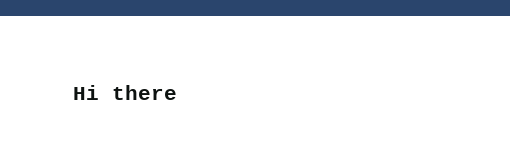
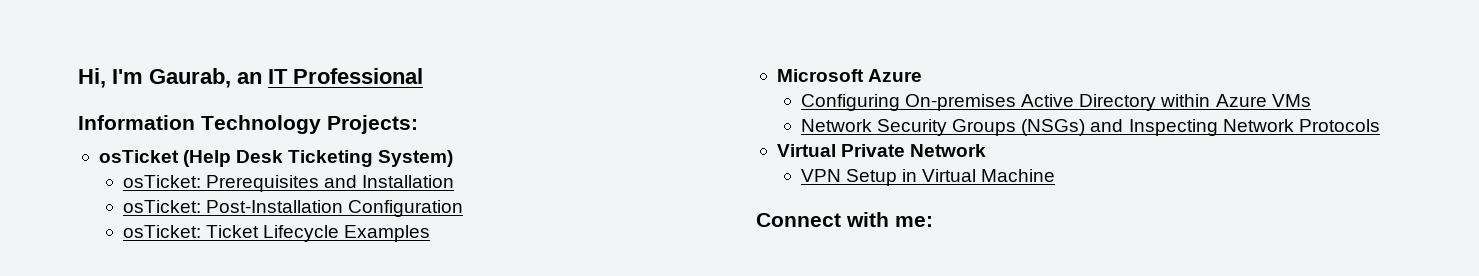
[73,85,177,100] Hi there -> [78,68,423,88] [78,115,418,134] [98,150,454,167] [122,175,455,192] [122,200,464,217] [122,225,431,242] [776,69,923,82] [800,94,1311,111] [800,119,1380,136] [776,144,987,157] [800,169,1056,186] [756,212,933,227] Hi, I'm Gaurab, an IT Professional // Information Technology Projects: // osTicket (Help Desk Ticketing System) // osTicket: Prerequisites and Installation // osTicket: Post-Installation Configuration // osTicket: Ticket Lifecycle Examples // Microsoft Azure // Configuring On-premises Active Directory within Azure VMs // Network Security Groups (NSGs) and Inspecting Network Protocols // Virtual Private Network // VPN Setup in Virtual Machine // Connect with me:

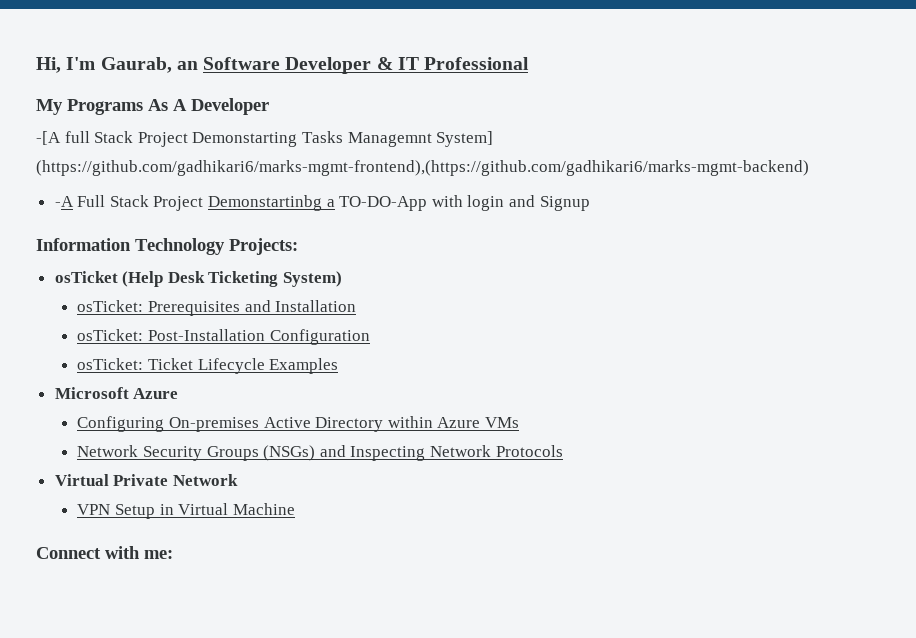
(262, 78) none -> [203,57,393,74] Software Developer &
(423, 76) none -> [36,98,269,115] [36,131,494,147] [36,160,809,176] [54,195,590,211] // My Programs As A Developer // -[A full Stack Project Demonstarting Tasks Managemnt System] (https://github.com/gadhikari6/marks-mgmt-frontend),(https://github.com/gadhikari6/marks-mgmt-backend) // -A Full Stack Project Demonstartinbg a TO-DO-App with login and Signup

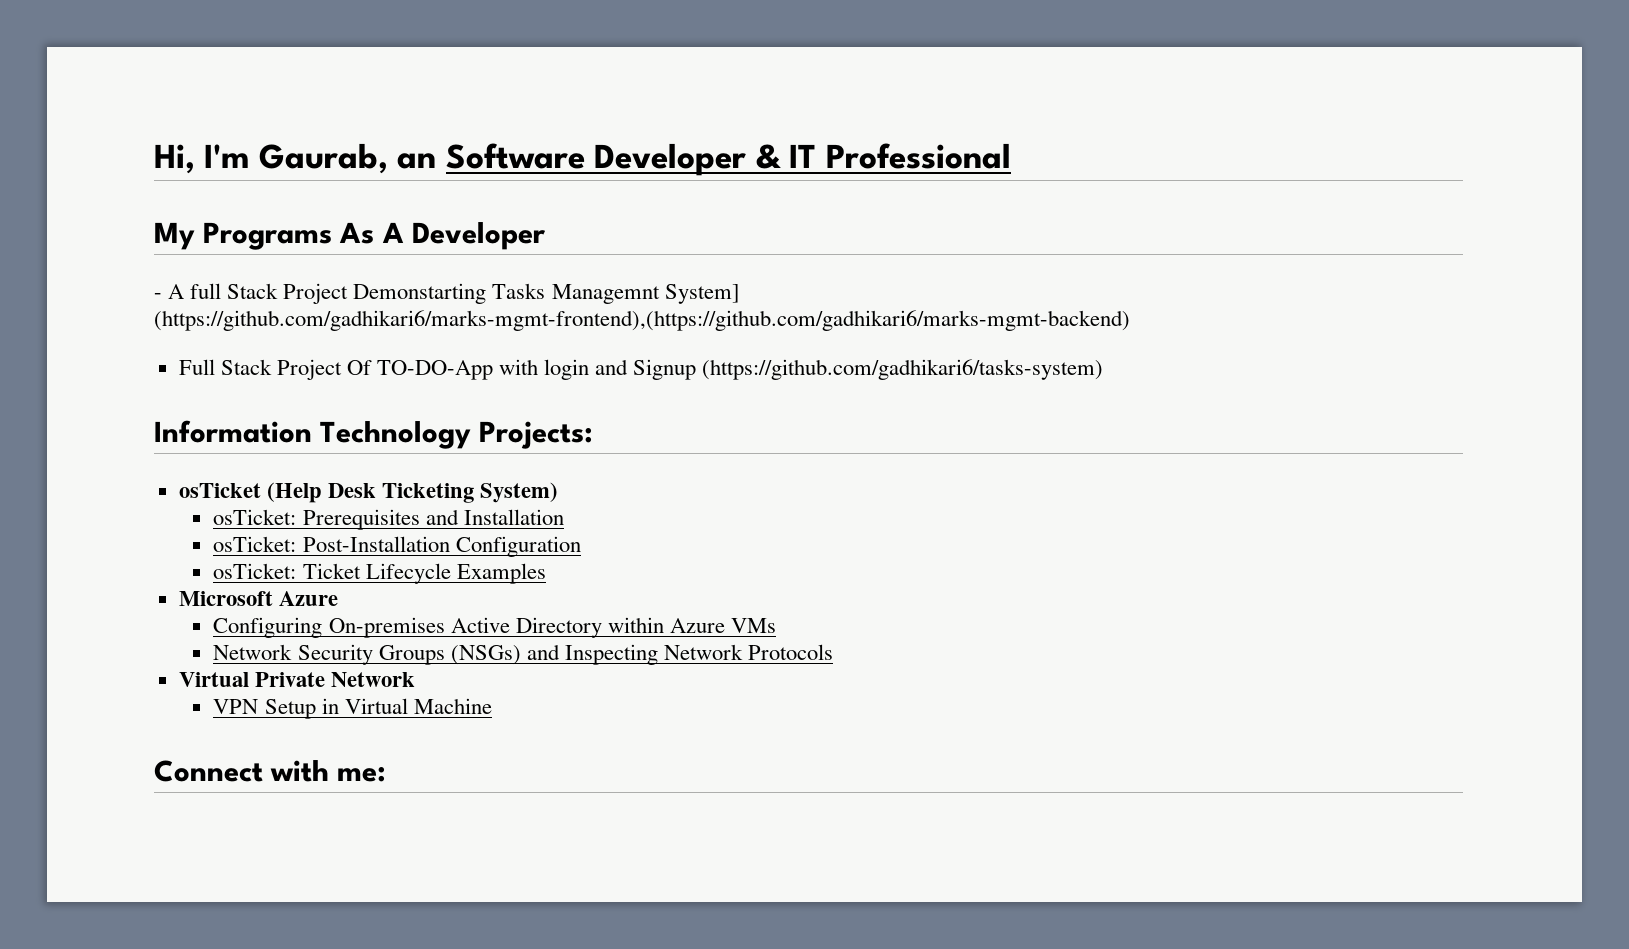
[36,131,61,145] -[A -> [154,284,185,299] - A
[54,196,74,207] -A -> (1130, 320) none
[208,195,335,211] Demonstartinbg a -> [346,360,372,375] Of
(590, 203) none -> [702,359,1104,380] (https://github.com/gadhikari6/tasks-system)

